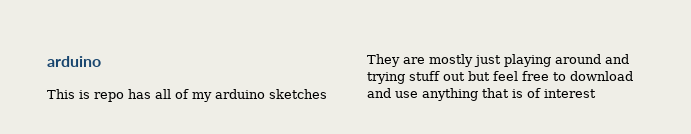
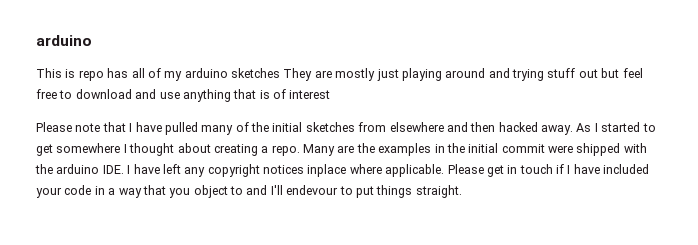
(596, 93) none -> [36,122,656,135] [36,143,647,156] [35,164,650,177] [36,185,462,198] // Please note that I have pulled many of the initial sketches from elsewhere and then hacked away. As I started to get somewhere I thought about creating a repo. Many are the examples in the initial commit were shipped with the arduino IDE. I have left any copyright notices inplace where applicable. Please get in touch if I have included your code in a way that you object to and I'll endevour to put things straight.

